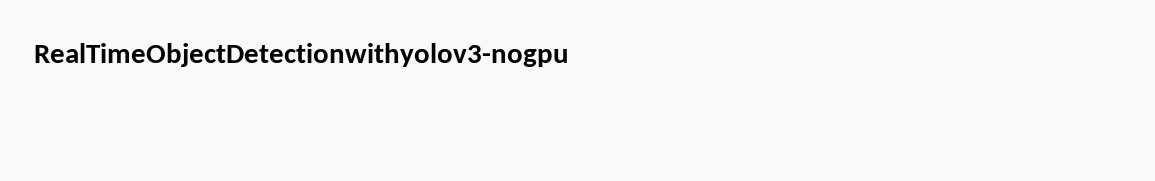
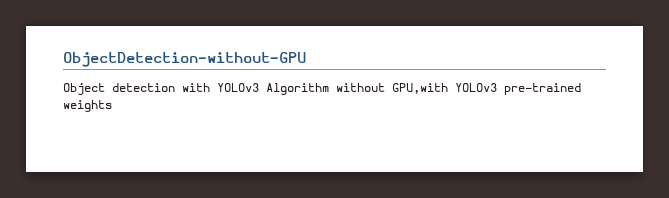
[34,43,569,67] RealTimeObjectDetectionwithyolov3-nogpu -> [63,52,306,67] [63,83,581,95] [63,100,112,112] ObjectDetection-without-GPU // Object detection with YOLOv3 Algorithm without GPU,with YOLOv3 pre-trained weights

